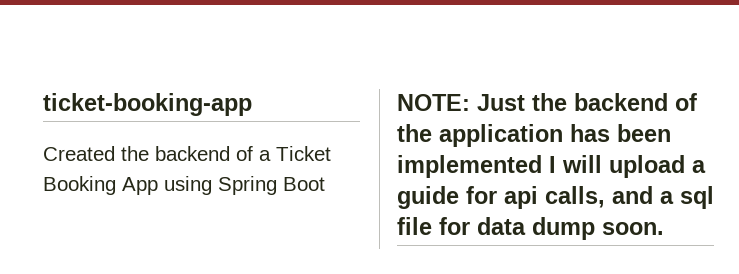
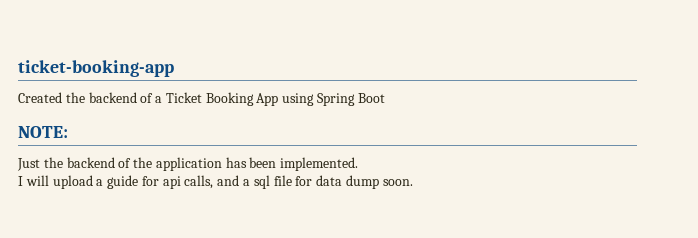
(470, 102) none -> (68, 132) //
[397,155,542,178] implemented -> [280,157,359,171] implemented. //

